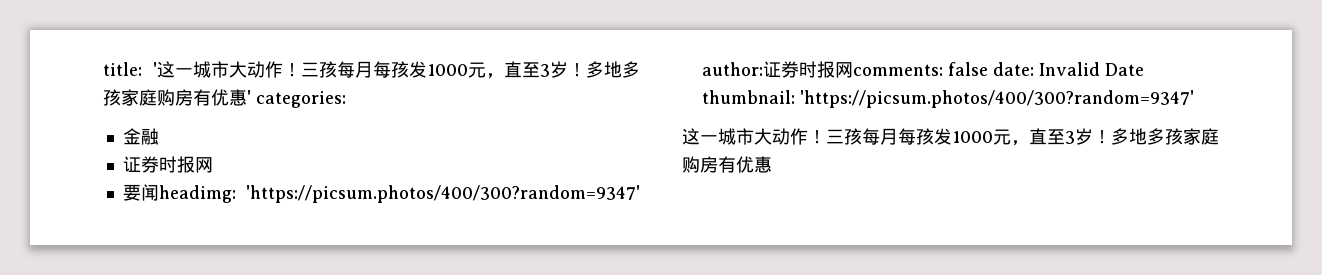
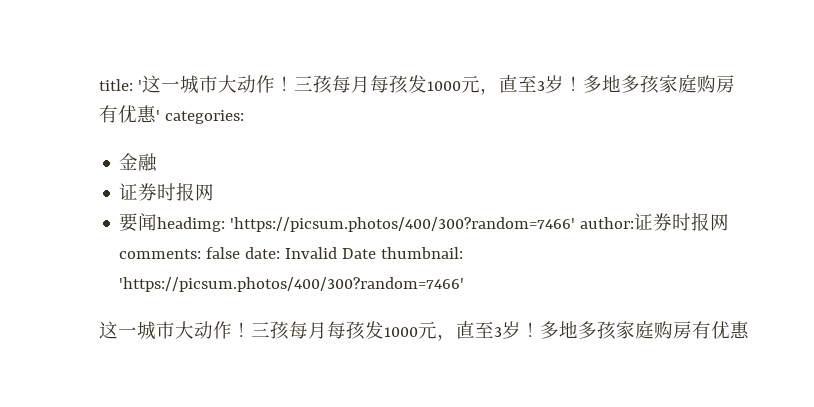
[246,185,641,203] 'https://picsum.photos/400/300?random=9347' -> [230,217,576,232] 'https://picsum.photos/400/300?random=7466'
[799,90,1194,108] 'https://picsum.photos/400/300?random=9347' -> [119,277,465,292] 'https://picsum.photos/400/300?random=7466'

